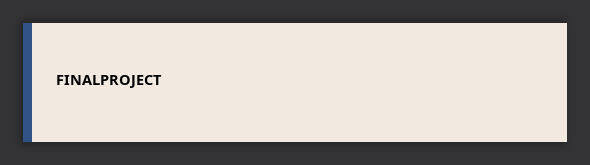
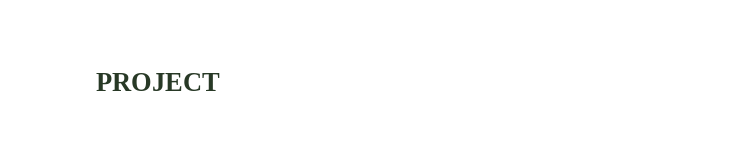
[56,75,162,88] FINALPROJECT -> [96,73,220,91] PROJECT

